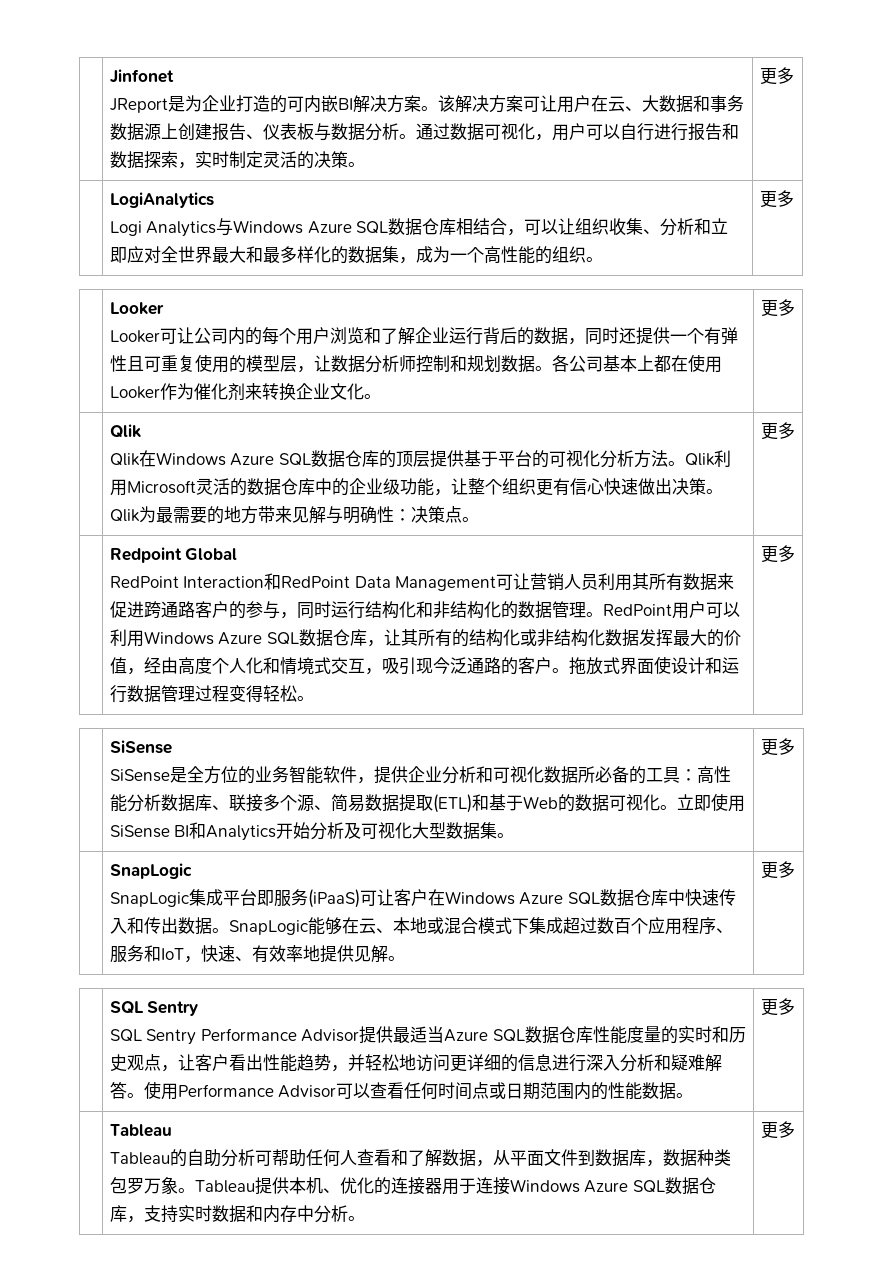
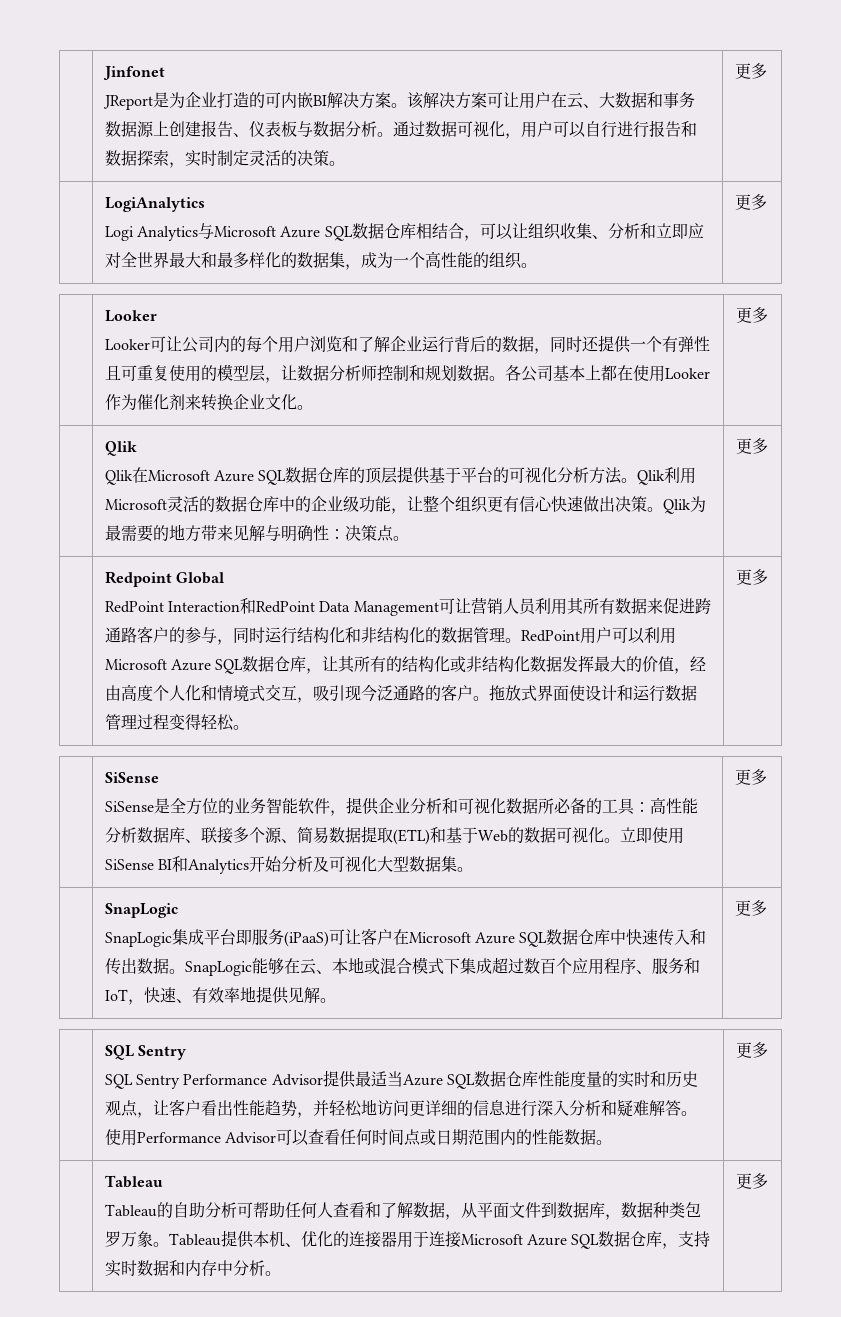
[233,220,304,234] Windows -> [214,226,277,237] Microsoft
[155,452,226,466] Windows -> [147,470,210,481] Microsoft
[143,631,214,645] Windows -> [104,659,167,670] Microsoft
[444,891,515,905] Windows -> [408,932,471,943] Microsoft
[509,1179,580,1193] Windows -> [460,1234,523,1245] Microsoft

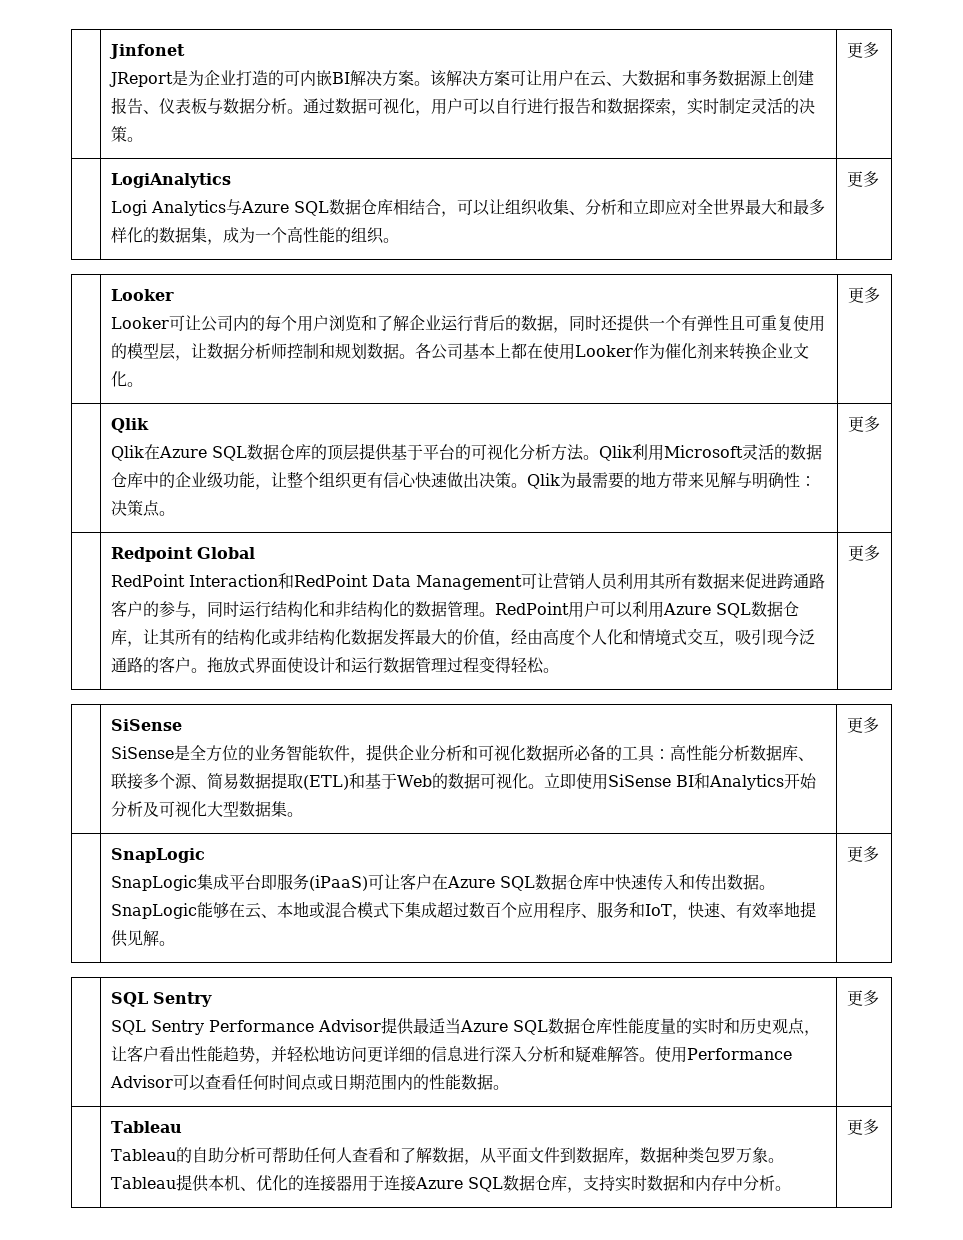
[214,226,277,237] Microsoft -> (242, 207) none
[147,470,210,481] Microsoft -> (160, 452) none
[104,659,167,670] Microsoft -> (664, 609) none
[408,932,471,943] Microsoft -> (448, 882) none
[460,1234,523,1245] Microsoft -> (416, 1183) none

